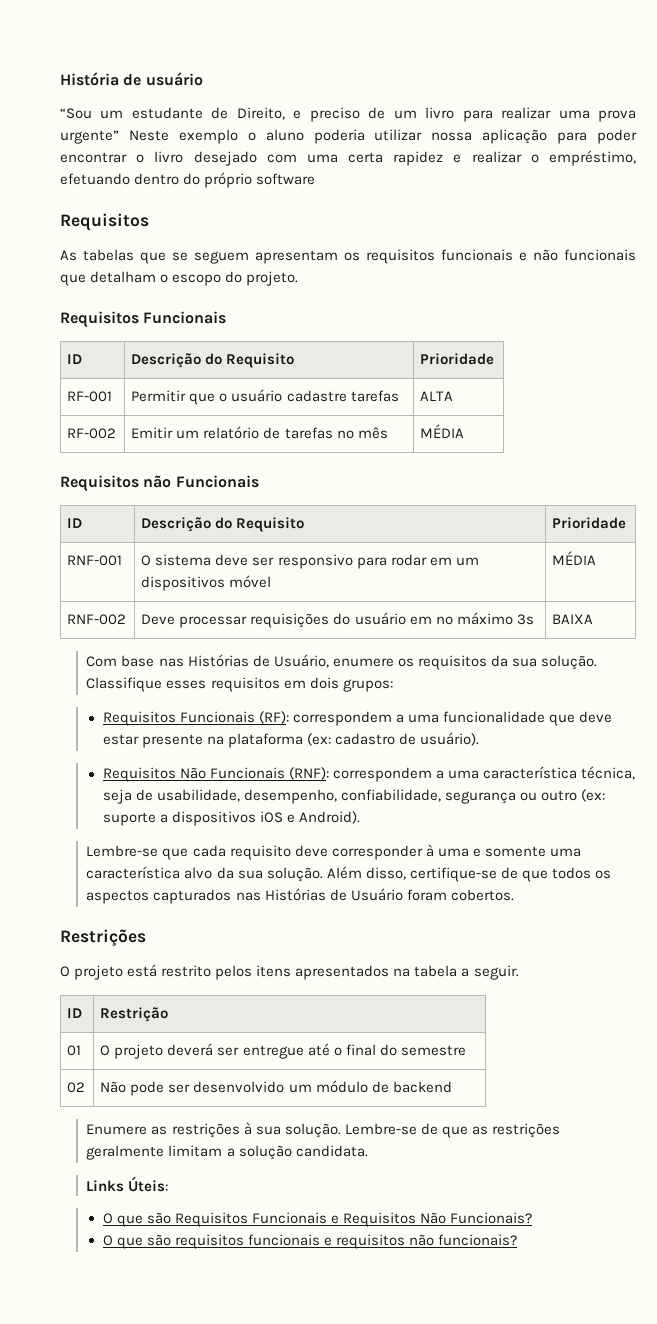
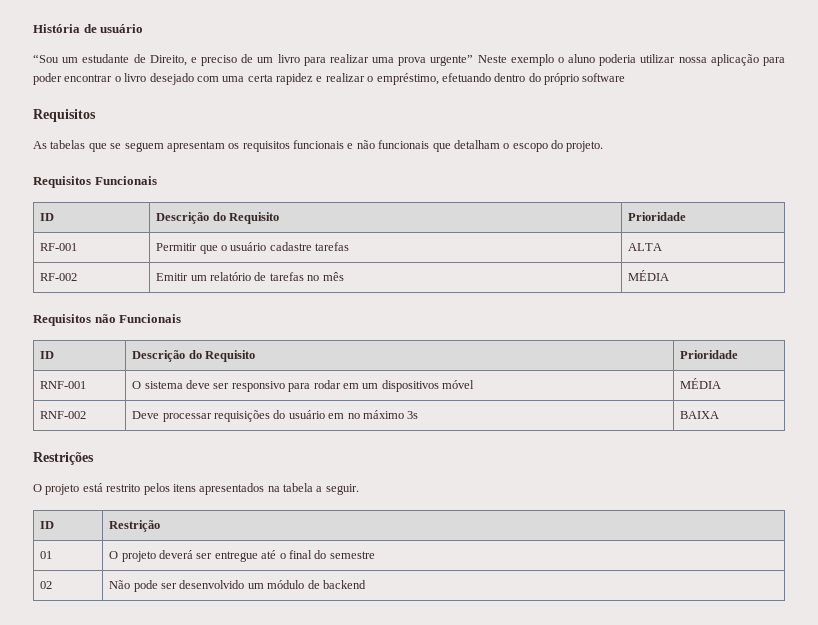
[86,654,597,670] [86,677,393,692] [102,711,613,726] [102,732,480,748] [102,766,636,782] [102,789,606,804] [102,811,361,826] [86,844,581,860] [86,866,611,882] [86,888,514,904] // Com base nas Histórias de Usuário, enumere os requisitos da sua solução. Classifique esses requisitos em dois grupos: // Requisitos Funcionais (RF): correspondem a uma funcionalidade que deve estar presente na plataforma (ex: cadastro de usuário). // Requisitos Não Funcionais (RNF): correspondem a uma característica técnica, seja de usabilidade, desempenho, confiabilidade, segurança ou outro (ex: suporte a dispositivos iOS e Android). // Lembre-se que cada requisito deve corresponder à uma e somente uma característica alvo da sua solução. Além disso, certifique-se de que todos os aspectos capturados nas Histórias de Usuário foram cobertos. -> (720, 415) none
[86,1122,560,1138] [86,1145,368,1160] [86,1176,169,1192] [102,1212,533,1227] [102,1234,518,1249] // Enumere as restrições à sua solução. Lembre-se de que as restrições geralmente limitam a solução candidata. // Links Úteis: // O que são Requisitos Funcionais e Requisitos Não Funcionais? // O que são requisitos funcionais e requisitos não funcionais? -> (366, 584) none

